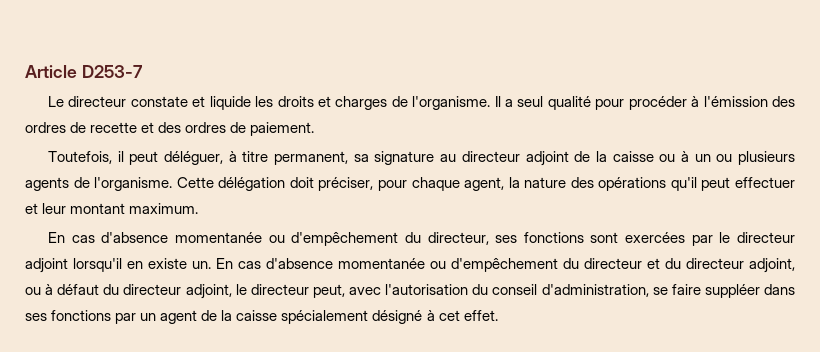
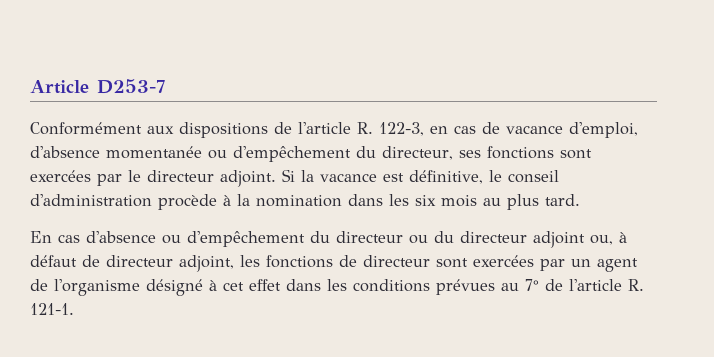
[47,96,795,110] [25,122,315,136] [47,151,795,166] [25,177,795,191] [25,203,199,214] [47,232,95,243] Le directeur constate et liquide les droits et charges de l'organisme. Il a seul qualité pour procéder à l'émission des ordres de recette et des ordres de paiement. // Toutefois, il peut déléguer, à titre permanent, sa signature au directeur adjoint de la caisse ou à un ou plusieurs agents de l'organisme. Cette délégation doit préciser, pour chaque agent, la nature des opérations qu'il peut effectuer et leur montant maximum. // En cas -> [30,122,638,138] Conformément aux dispositions de l'article R. 122-3, en cas de vacance d'emploi,
[25,258,425,273] adjoint lorsqu'il en existe un. En cas d'absence momentanée -> [220,169,559,187] [30,194,580,210] [30,231,156,243] adjoint. Si la vacance est définitive, le conseil d'administration procède à la nomination dans les six mois au plus tard. // En cas d'absence
[647,258,795,273] [25,287,41,295] et du directeur adjoint, ou -> [409,231,613,248] ou du directeur adjoint ou,
[103,284,796,299] [25,310,498,324] du directeur adjoint, le directeur peut, avec l'autorisation du conseil d'administration, se faire suppléer dans ses fonctions par un agent de la caisse spécialement désigné à cet effet. -> [82,255,638,272] [30,279,644,296] [30,303,74,315] de directeur adjoint, les fonctions de directeur sont exercées par un agent de l'organisme désigné à cet effet dans les conditions prévues au 7° de l'article R. 121-1.

